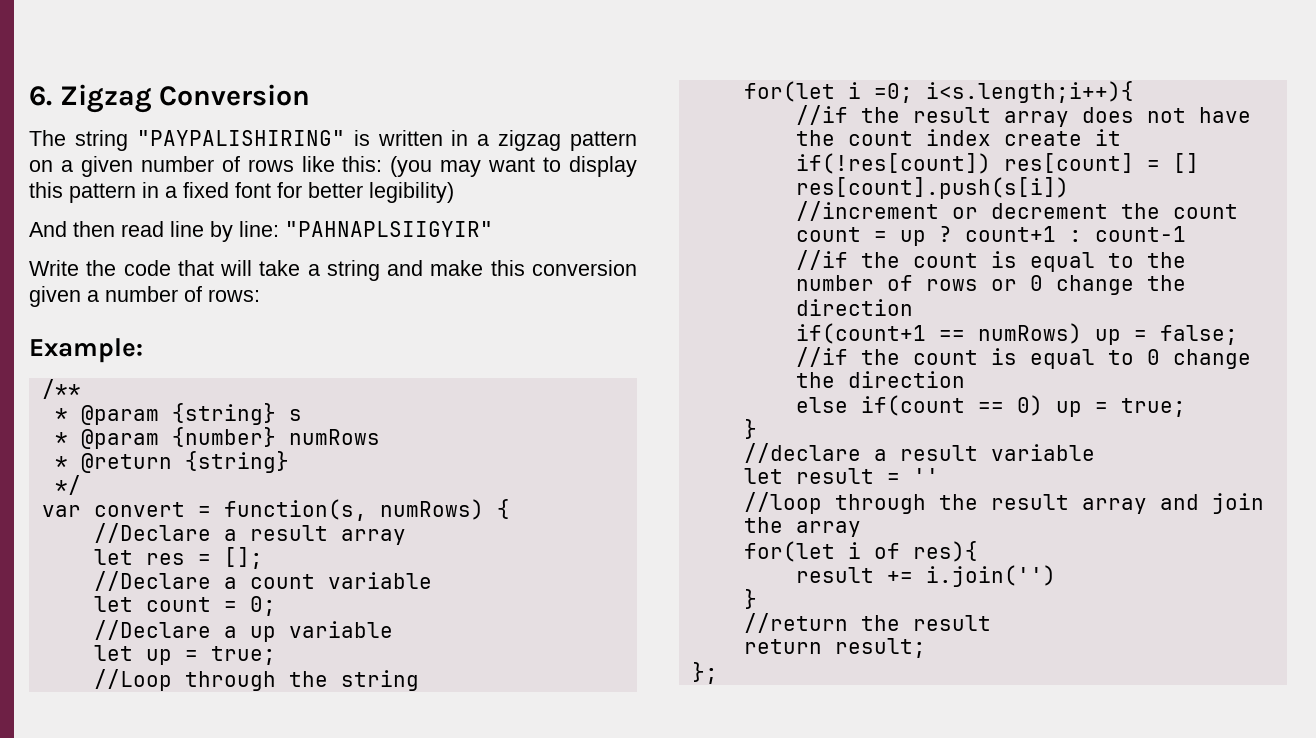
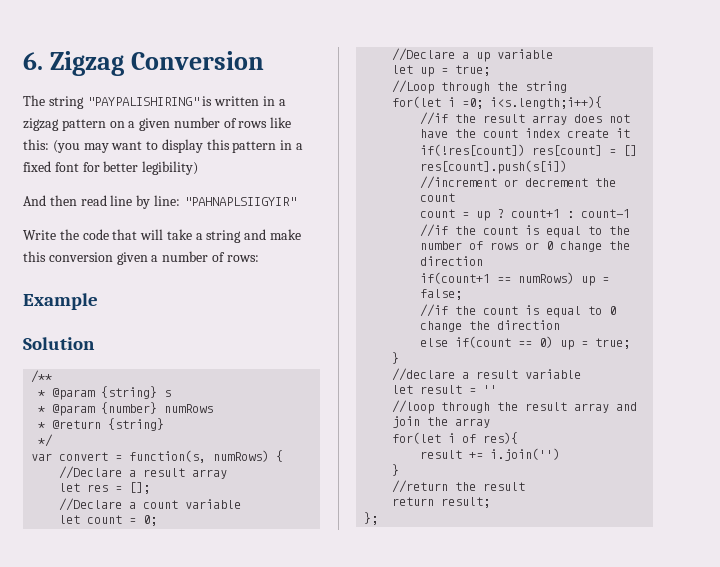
[29,338,143,363] Example: -> [23,293,98,310] [23,337,95,350] Example // Solution

